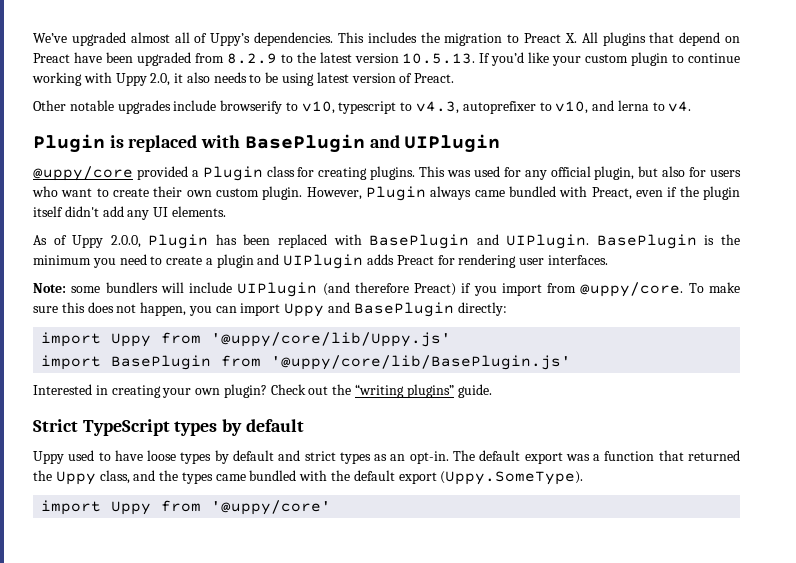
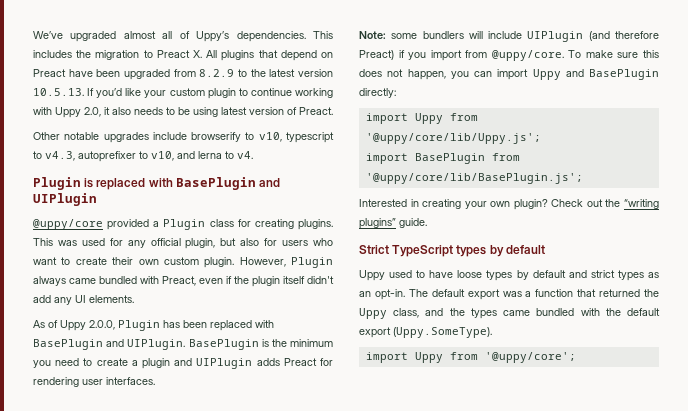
[211,332,452,347] '@uppy/core/lib/Uppy.js' -> [365,133,541,144] '@uppy/core/lib/Uppy.js';
[271,355,572,370] '@uppy/core/lib/BasePlugin.js' -> [365,173,583,184] '@uppy/core/lib/BasePlugin.js';
[211,500,332,515] '@uppy/core' -> [484,352,576,363] '@uppy/core';

